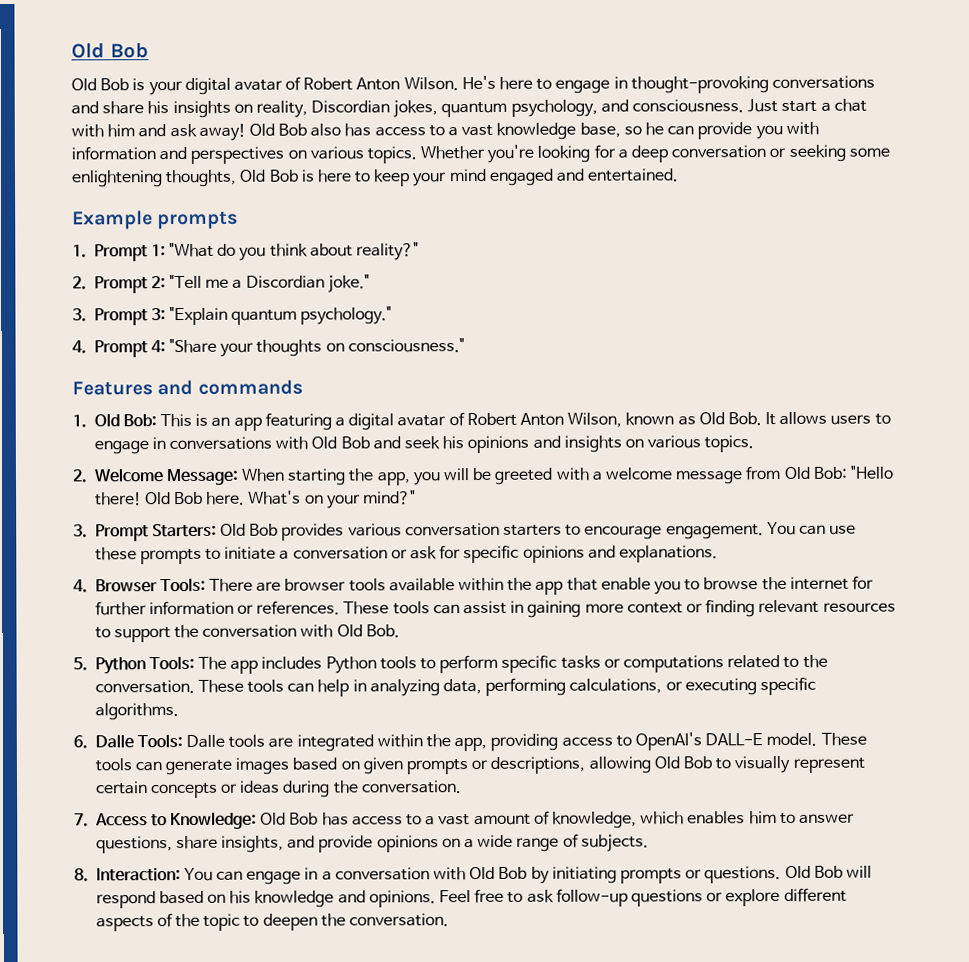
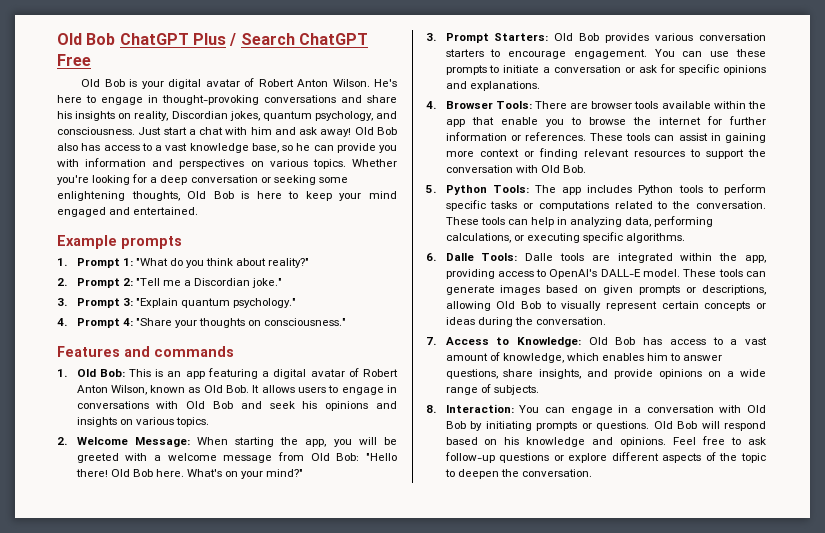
[71,42,149,59] Old Bob -> [57,33,368,46] [57,54,91,66] Old Bob ChatGPT Plus / Search ChatGPT Free

